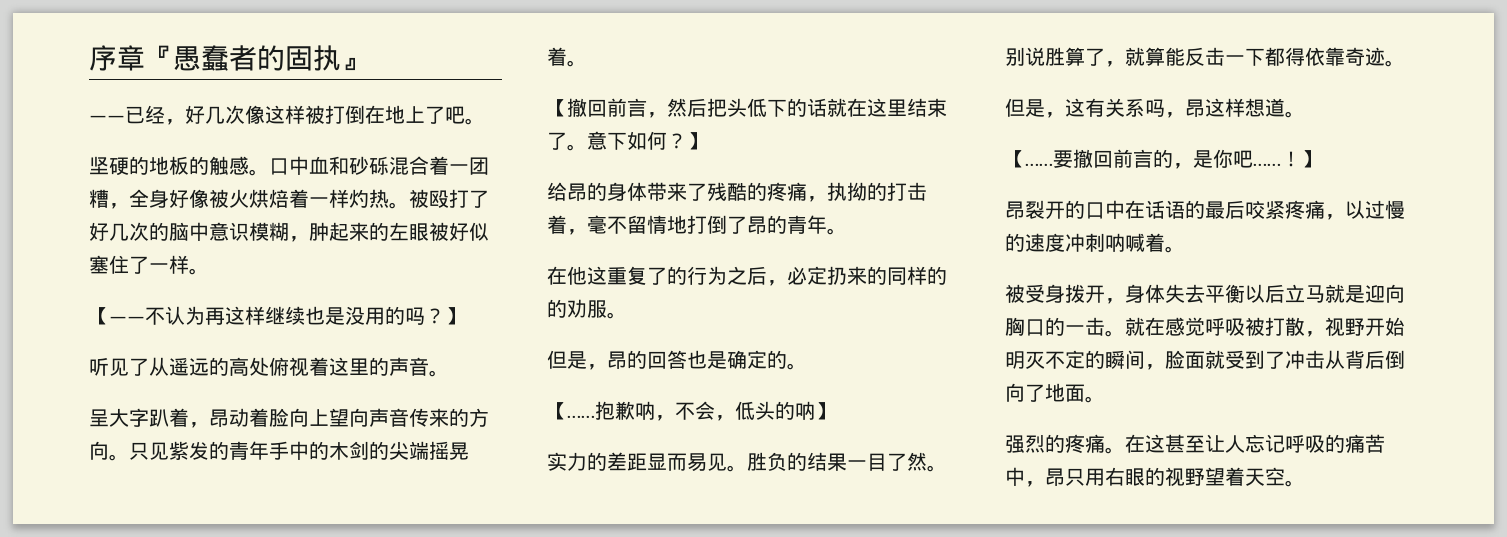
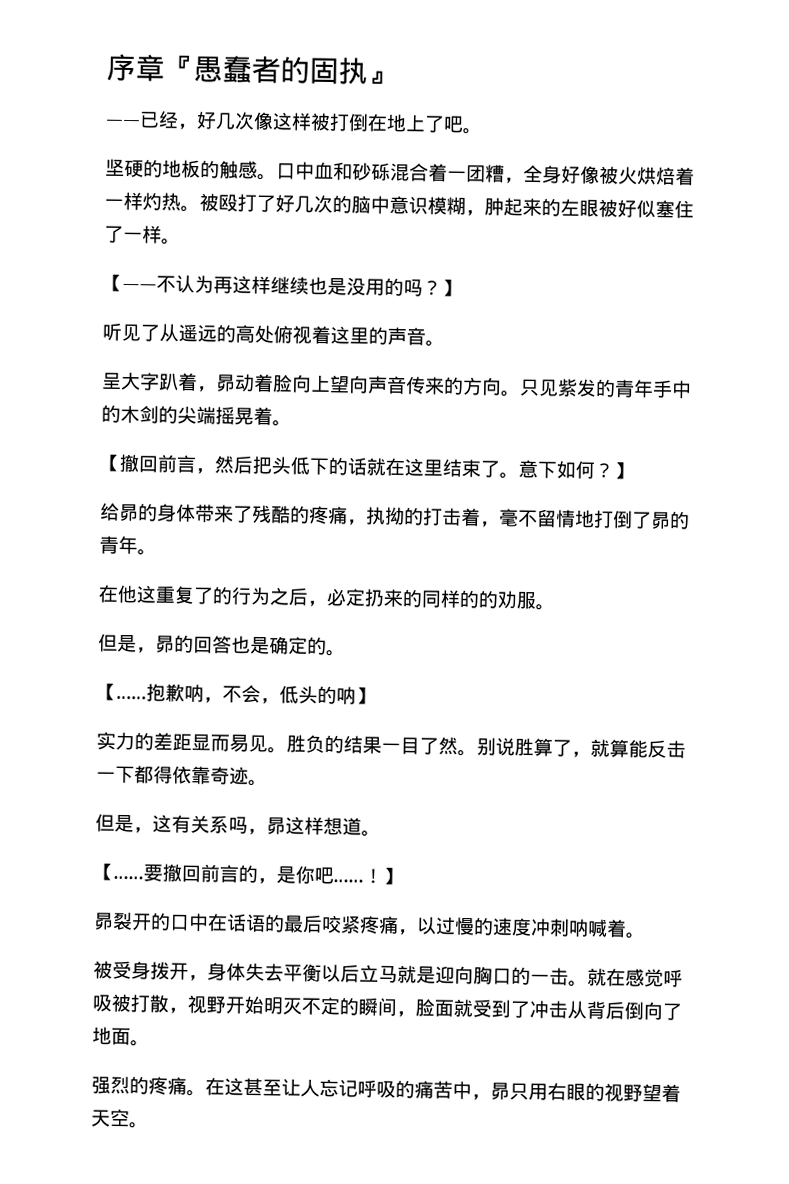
[209,409,229,427] 昂 -> [215,374,236,392] 昴
[567,183,587,201] 昂 -> [119,503,139,522] 昴
[747,216,767,234] 昂 -> [650,511,671,530] 昴
[607,351,627,369] 昂 -> [155,635,175,653] 昴
[1185,99,1205,117] 昂 -> [266,817,286,835] 昴
[1005,201,1025,219] 昂 -> [93,912,114,930] 昴
[1045,468,1065,486] 昂 -> [490,1082,510,1100] 昴

